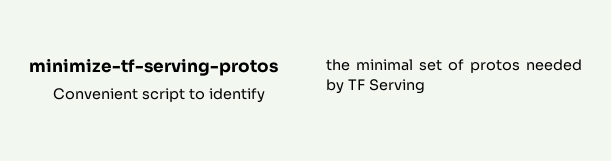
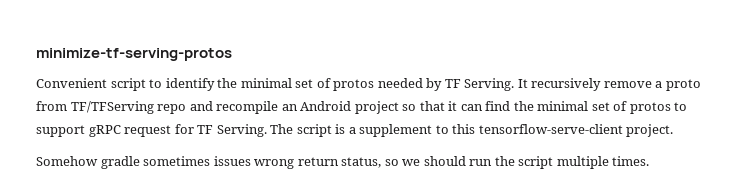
[368,79,425,94] Serving -> [464,78,701,91] [36,101,688,114] [36,124,674,137] [36,156,650,169] Serving. It recursively remove a proto from TF/TFServing repo and recompile an Android project so that it can find the minimal set of protos to support gRPC request for TF Serving. The script is a supplement to this tensorflow-serve-client project. // Somehow gradle sometimes issues wrong return status, so we should run the script multiple times.

